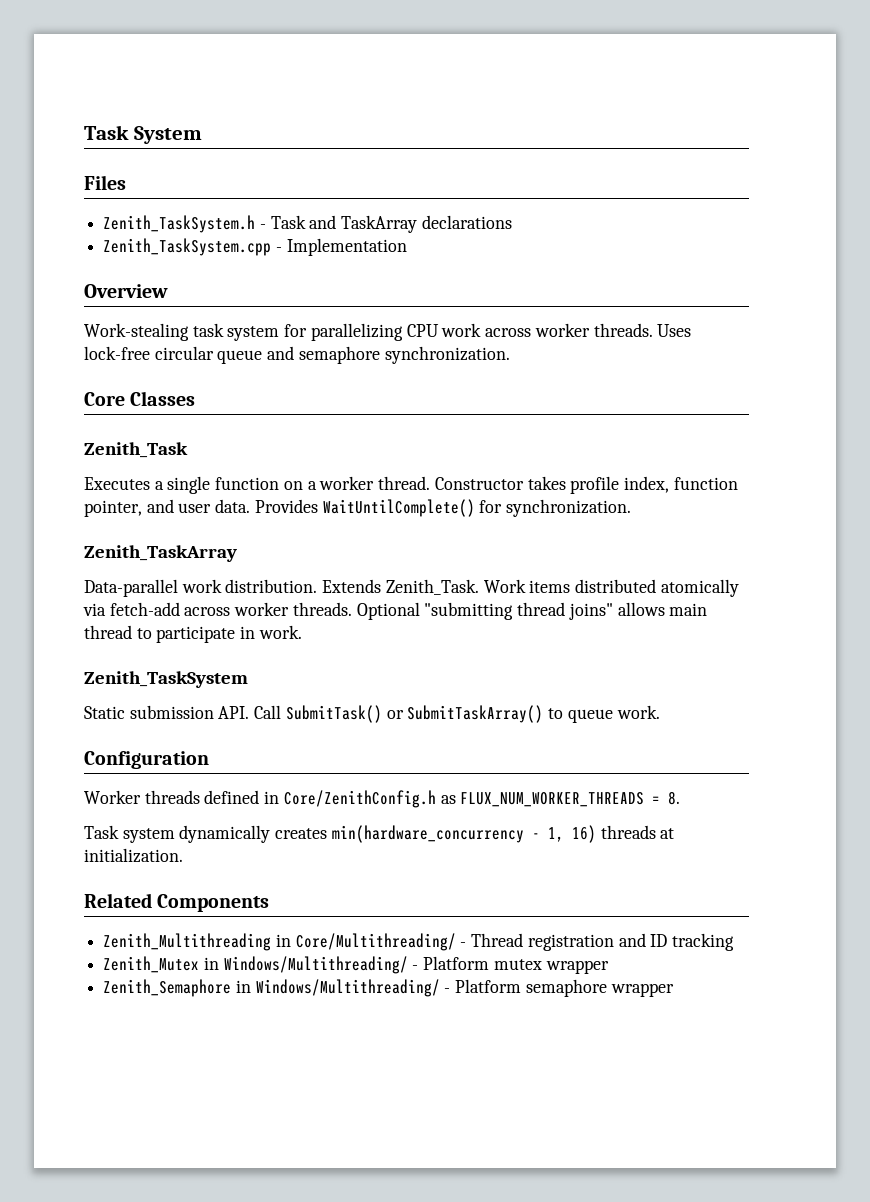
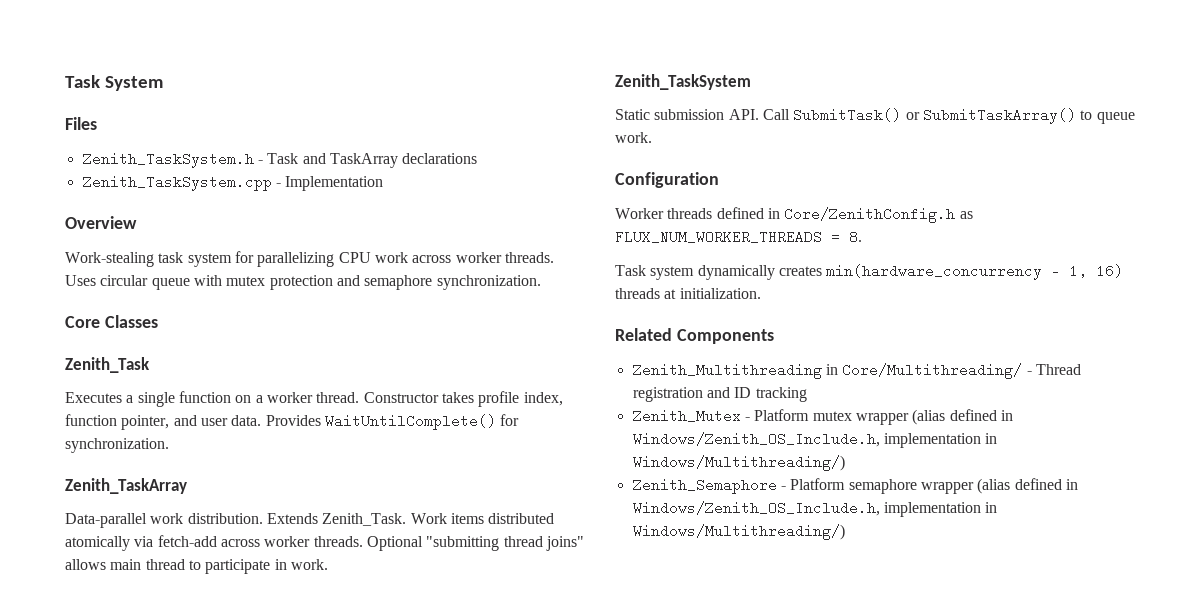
[84,346,150,360] lock-free -> (96, 280) none
(263, 357) none -> [193,275,333,290] with mutex protection
[203,956,408,974] in Windows/Multithreading/ -> (741, 416) none
(609, 967) none -> [912,409,1013,425] [632,432,998,448] [632,455,845,471] (alias defined in Windows/Zenith_OS_Include.h, implementation in Windows/Multithreading/)
[235,979,440,997] in Windows/Multithreading/ -> (777, 486) none
(674, 990) none -> [977,478,1078,494] [632,501,998,517] [632,524,845,540] (alias defined in Windows/Zenith_OS_Include.h, implementation in Windows/Multithreading/)

